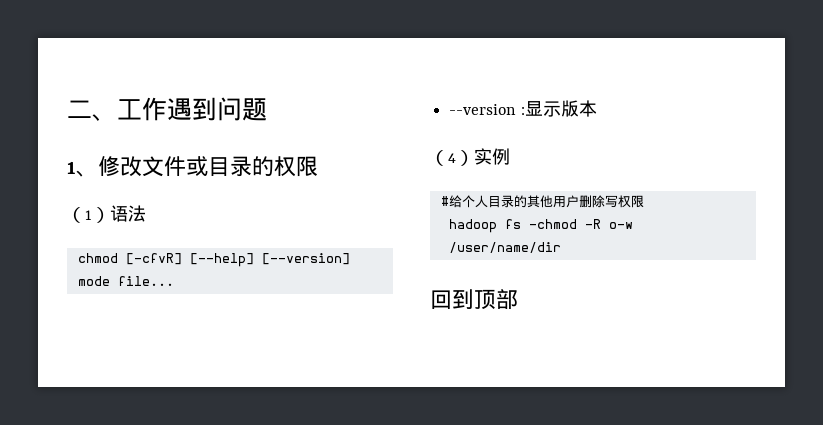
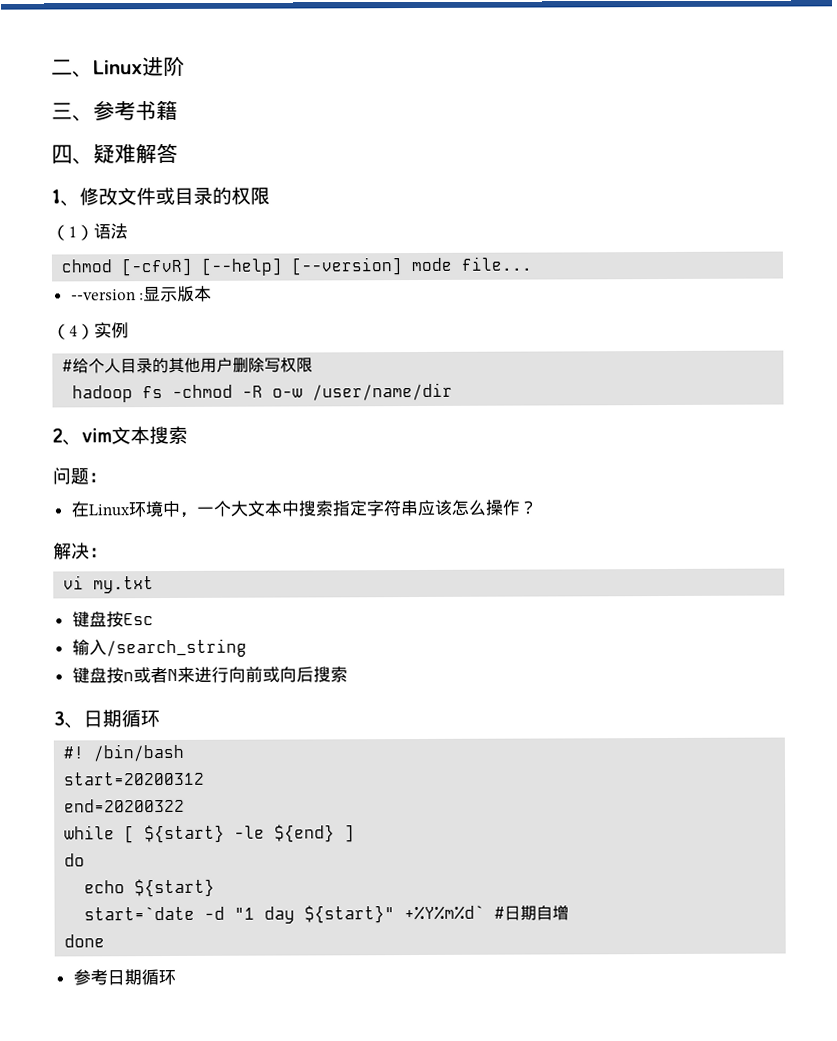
[117,97,267,121] 工作遇到问题 -> [93,56,185,77] [51,99,178,122] [51,142,178,165] Linux进阶 // 三、参考书籍 // 四、疑难解答
[430,289,518,309] 回到顶部 -> [52,425,188,446] [52,467,107,485] [70,499,537,518] [53,542,108,560] [63,575,155,594] [71,611,154,628] [71,638,247,658] [71,666,348,684] [53,709,160,729] [63,743,185,762] [64,771,206,786] [64,798,186,813] [64,824,356,844] [64,853,86,867] [84,878,216,898] [84,904,570,924] [64,934,106,948] [72,969,176,986] 2、vim文本搜索 // 问题： // 在Linux环境中，一个大文本中搜索指定字符串应该怎么操作？ // 解决： // vi my.txt // 键盘按Esc // 输入/search_string // 键盘按n或者N来进行向前或向后搜索 // 3、日期循环 // #! /bin/bash // start=20200312 // end=20200322 // while [ ${start} -le ${end} ] // do // echo ${start} // start=`date -d "1 day ${start}" +%Y%m%d` #日期自增 // done // 参考日期循环

